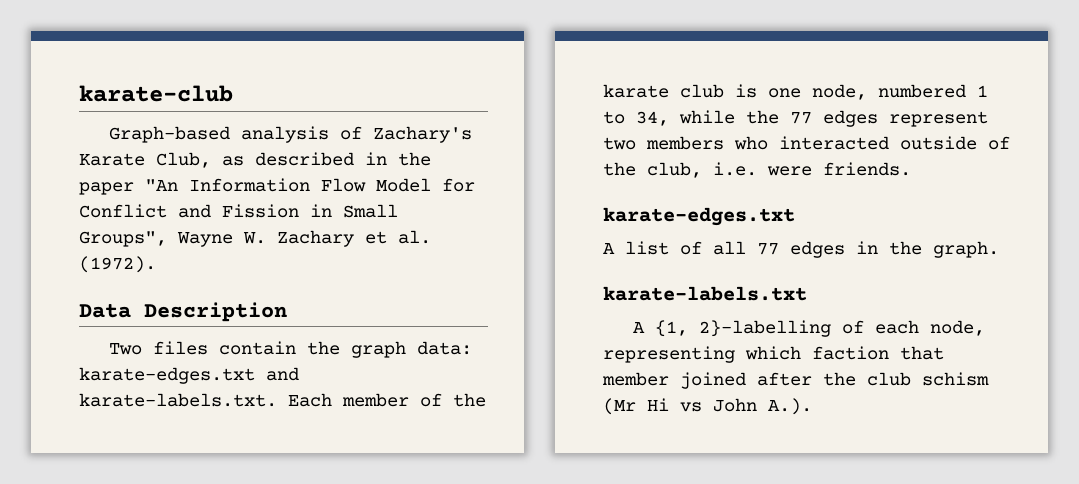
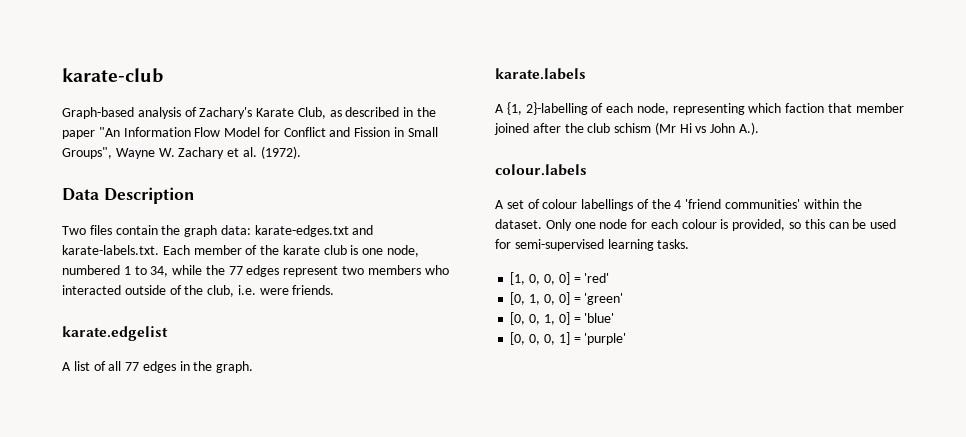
[603,207,795,226] karate-edges.txt -> [62,326,168,341] karate.edgelist
[603,286,807,301] karate-labels.txt -> [495,68,586,80] karate.labels
(812, 406) none -> [495,164,587,176] [495,199,862,211] [495,219,897,231] [495,239,690,251] [510,272,610,285] [510,292,624,305] [510,312,615,325] [510,332,627,345] // colour.labels // A set of colour labellings of the 4 'friend communities' within the dataset. Only one node for each colour is provided, so this can be used for semi-supervised learning tasks. // [1, 0, 0, 0] = 'red' // [0, 1, 0, 0] = 'green' // [0, 0, 1, 0] = 'blue' // [0, 0, 0, 1] = 'purple'

